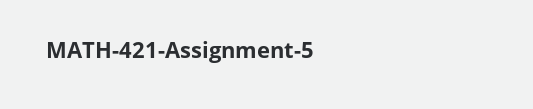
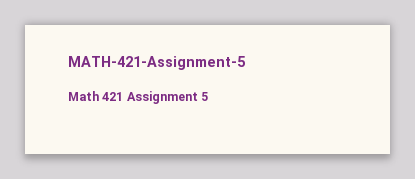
(314, 52) none -> [68,91,209,104] // Math 421 Assignment 5

